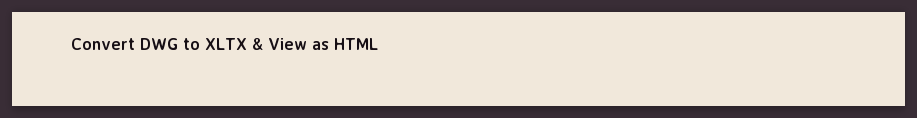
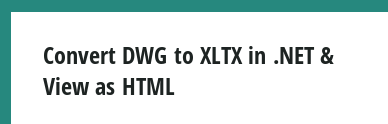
(247, 44) none -> [248,46,315,64] in .NET

